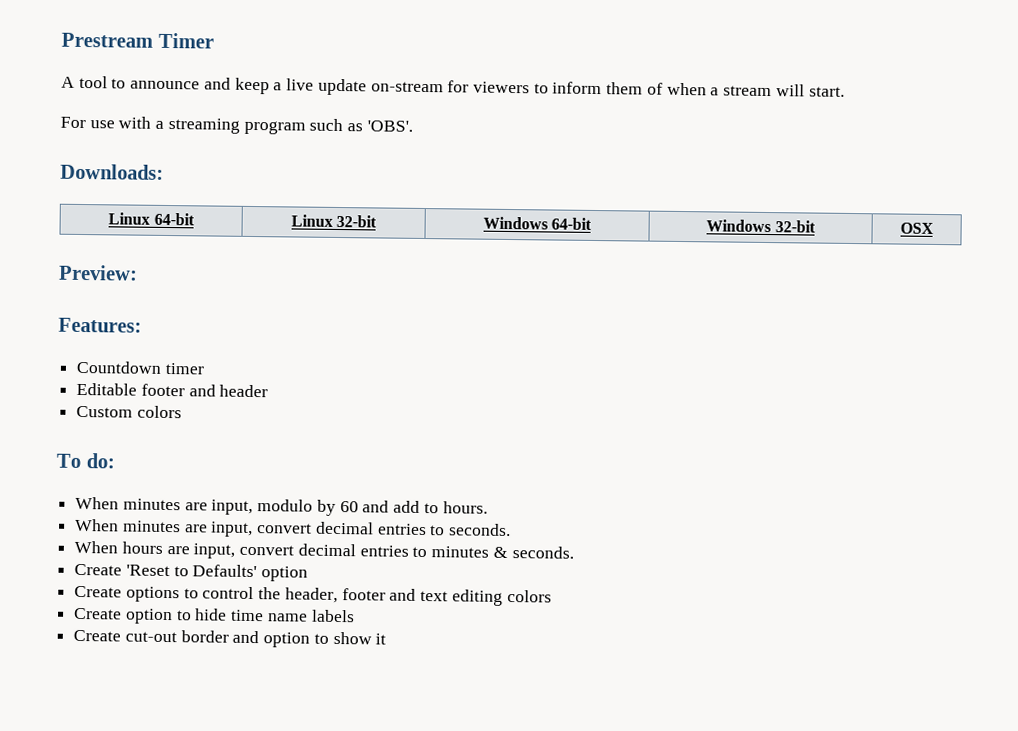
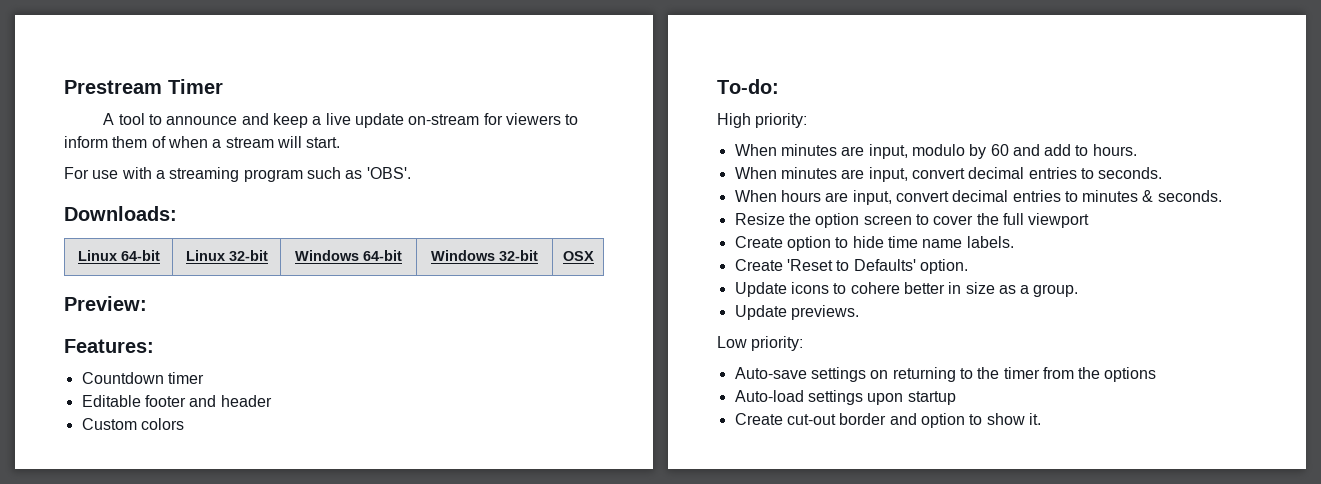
[56,453,115,469] To do: -> [717,79,779,94] [717,113,808,128] To-do: // High priority:
[74,563,309,582] [74,585,552,606] Create 'Reset to Defaults' option // Create options to control the header, footer and text editing colors -> [734,213,1090,228] Resize the option screen to cover the full viewport
[310,609,355,623] labels -> [966,236,1014,248] [734,259,968,274] [734,282,1079,297] [734,305,859,320] [717,336,804,351] [734,367,1157,382] [734,390,956,405] labels. // Create 'Reset to Defaults' option. // Update icons to cohere better in size as a group. // Update previews. // Low priority: // Auto-save settings on returning to the timer from the options // Auto-load settings upon startup
[375,633,387,645] it -> [1028,413,1041,425] it.

